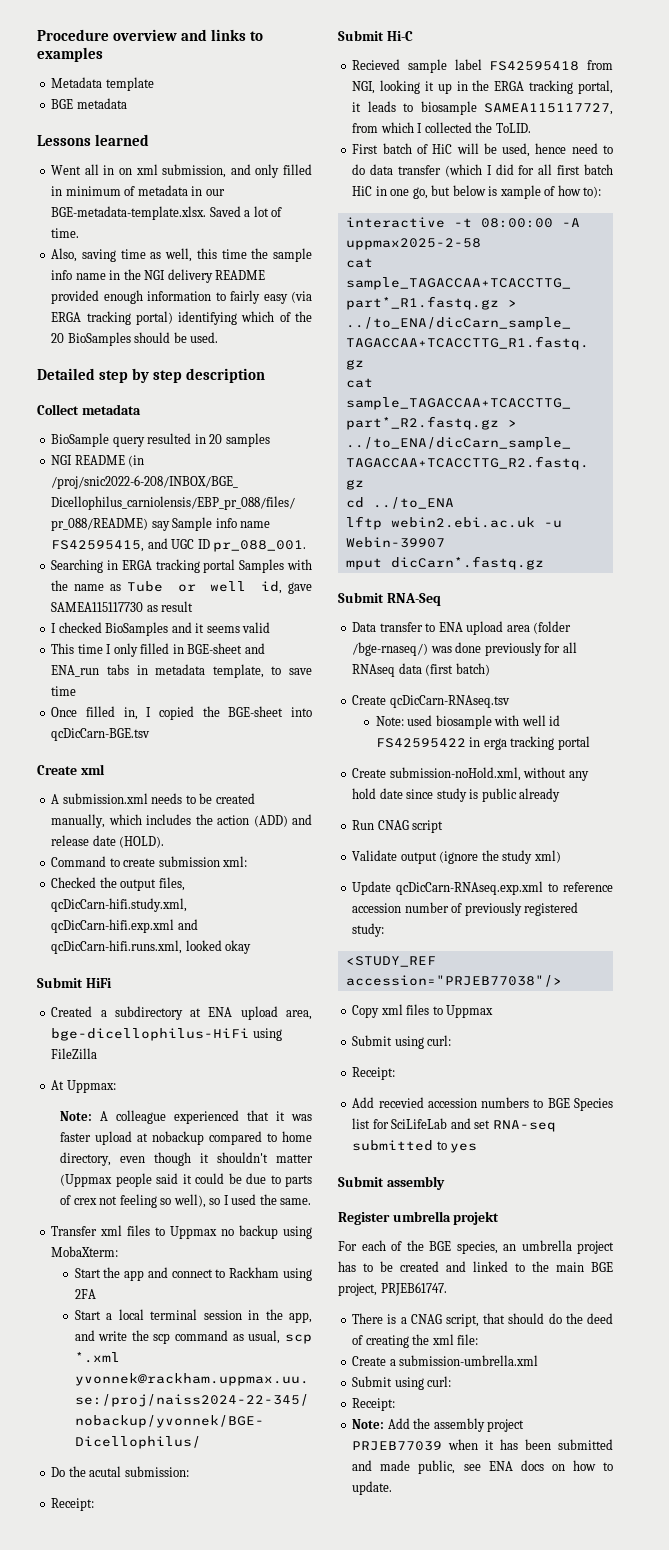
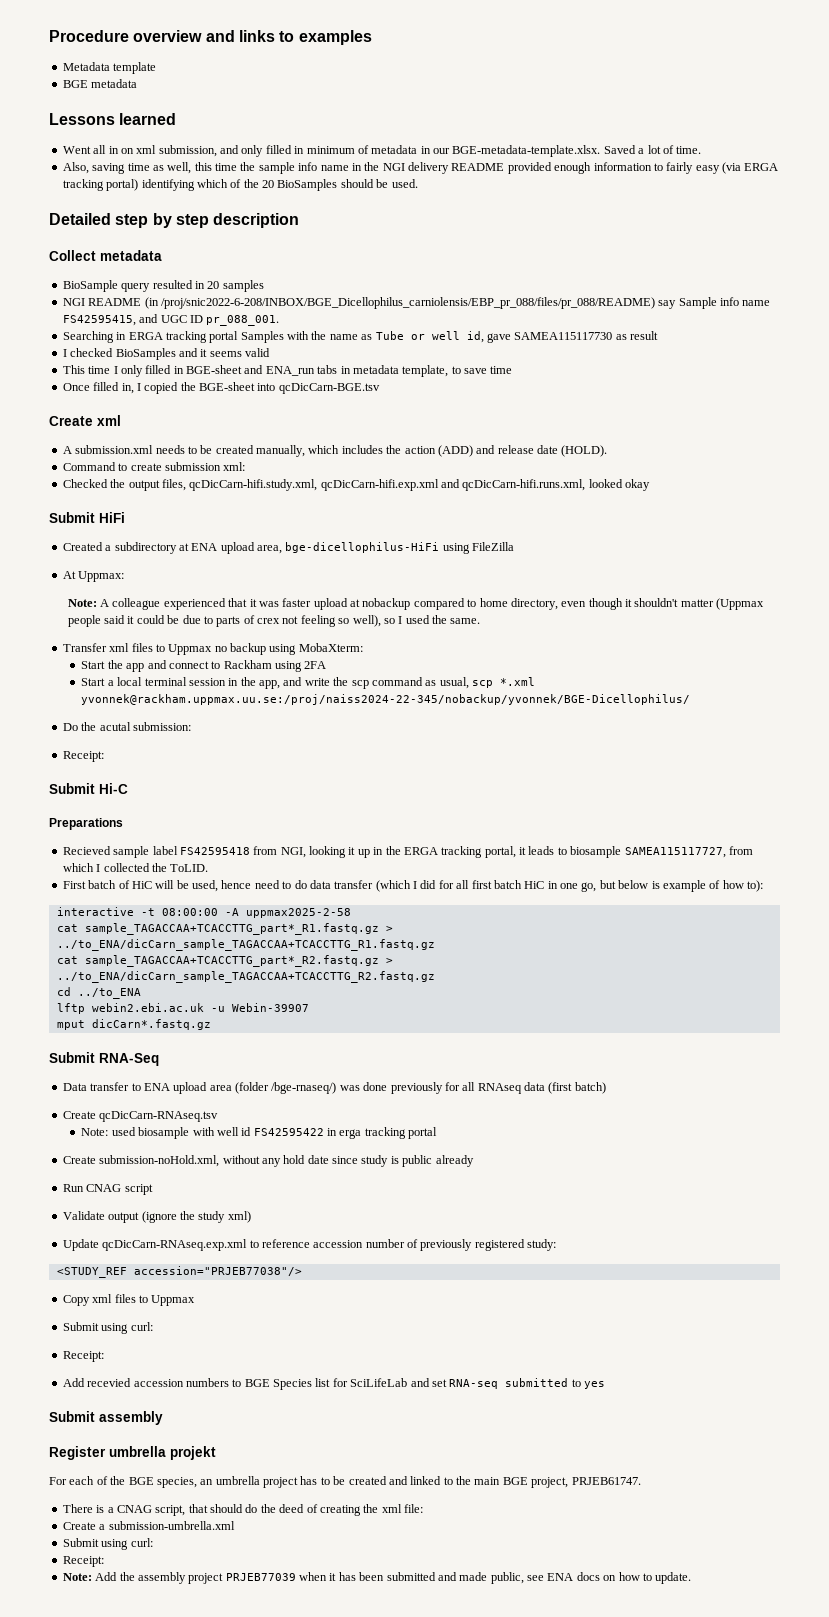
(413, 36) none -> [49,818,123,830] // Preparations
[499,185,541,199] xample -> [662,880,706,892] example

